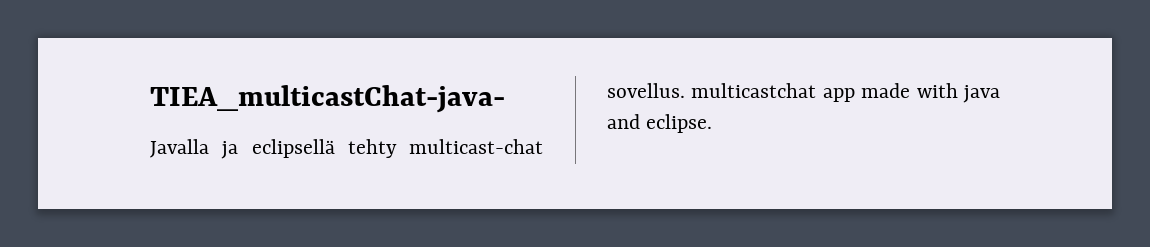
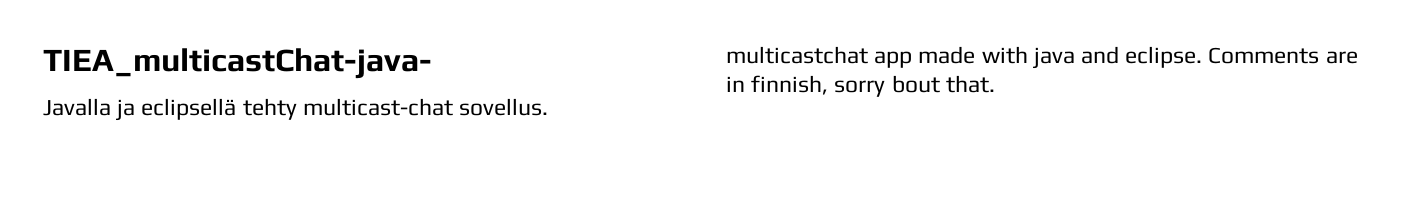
(713, 123) none -> [1208,47,1358,64] [726,75,995,97] Comments are in finnish, sorry bout that.

